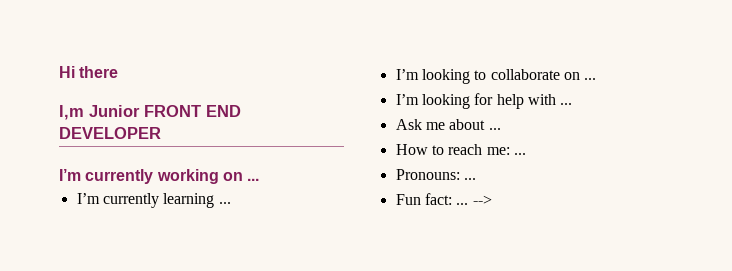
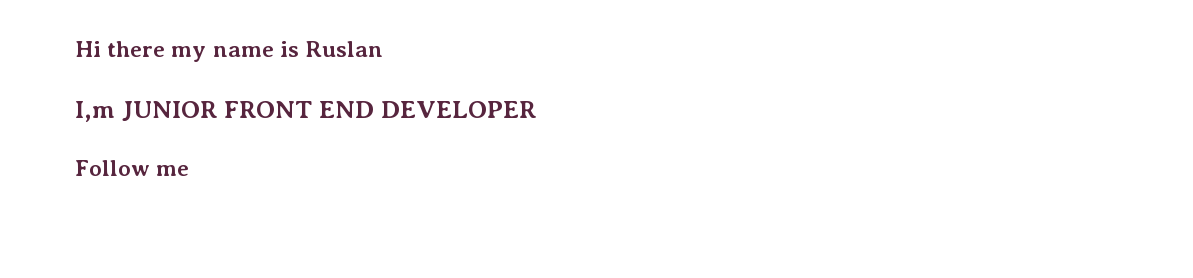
(119, 72) none -> [171,41,384,62] my name is Ruslan
[89,105,140,117] Junior -> [121,101,217,121] JUNIOR
[59,169,260,184] [76,193,231,208] [395,69,597,84] [395,93,573,109] [395,119,501,130] [395,144,526,155] [395,169,476,180] [395,193,492,205] I’m currently working on ... // I’m currently learning ... // I’m looking to collaborate on ... // I’m looking for help with ... // Ask me about ... // How to reach me: ... // Pronouns: ... // Fun fact: ... --> -> [75,160,190,176] Follow me

